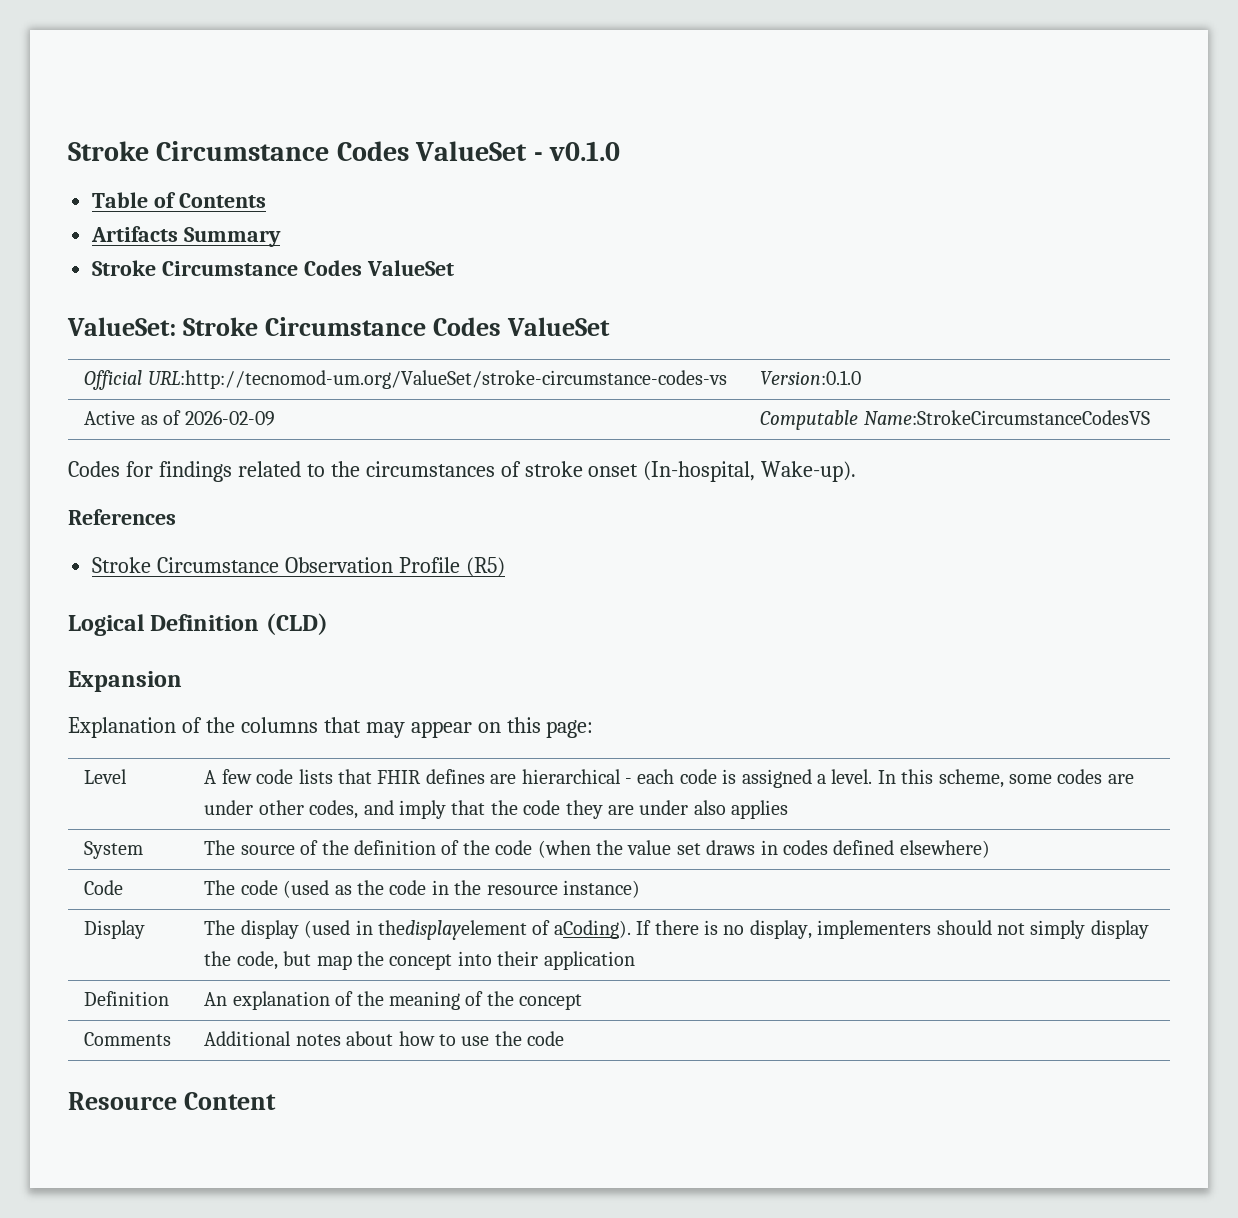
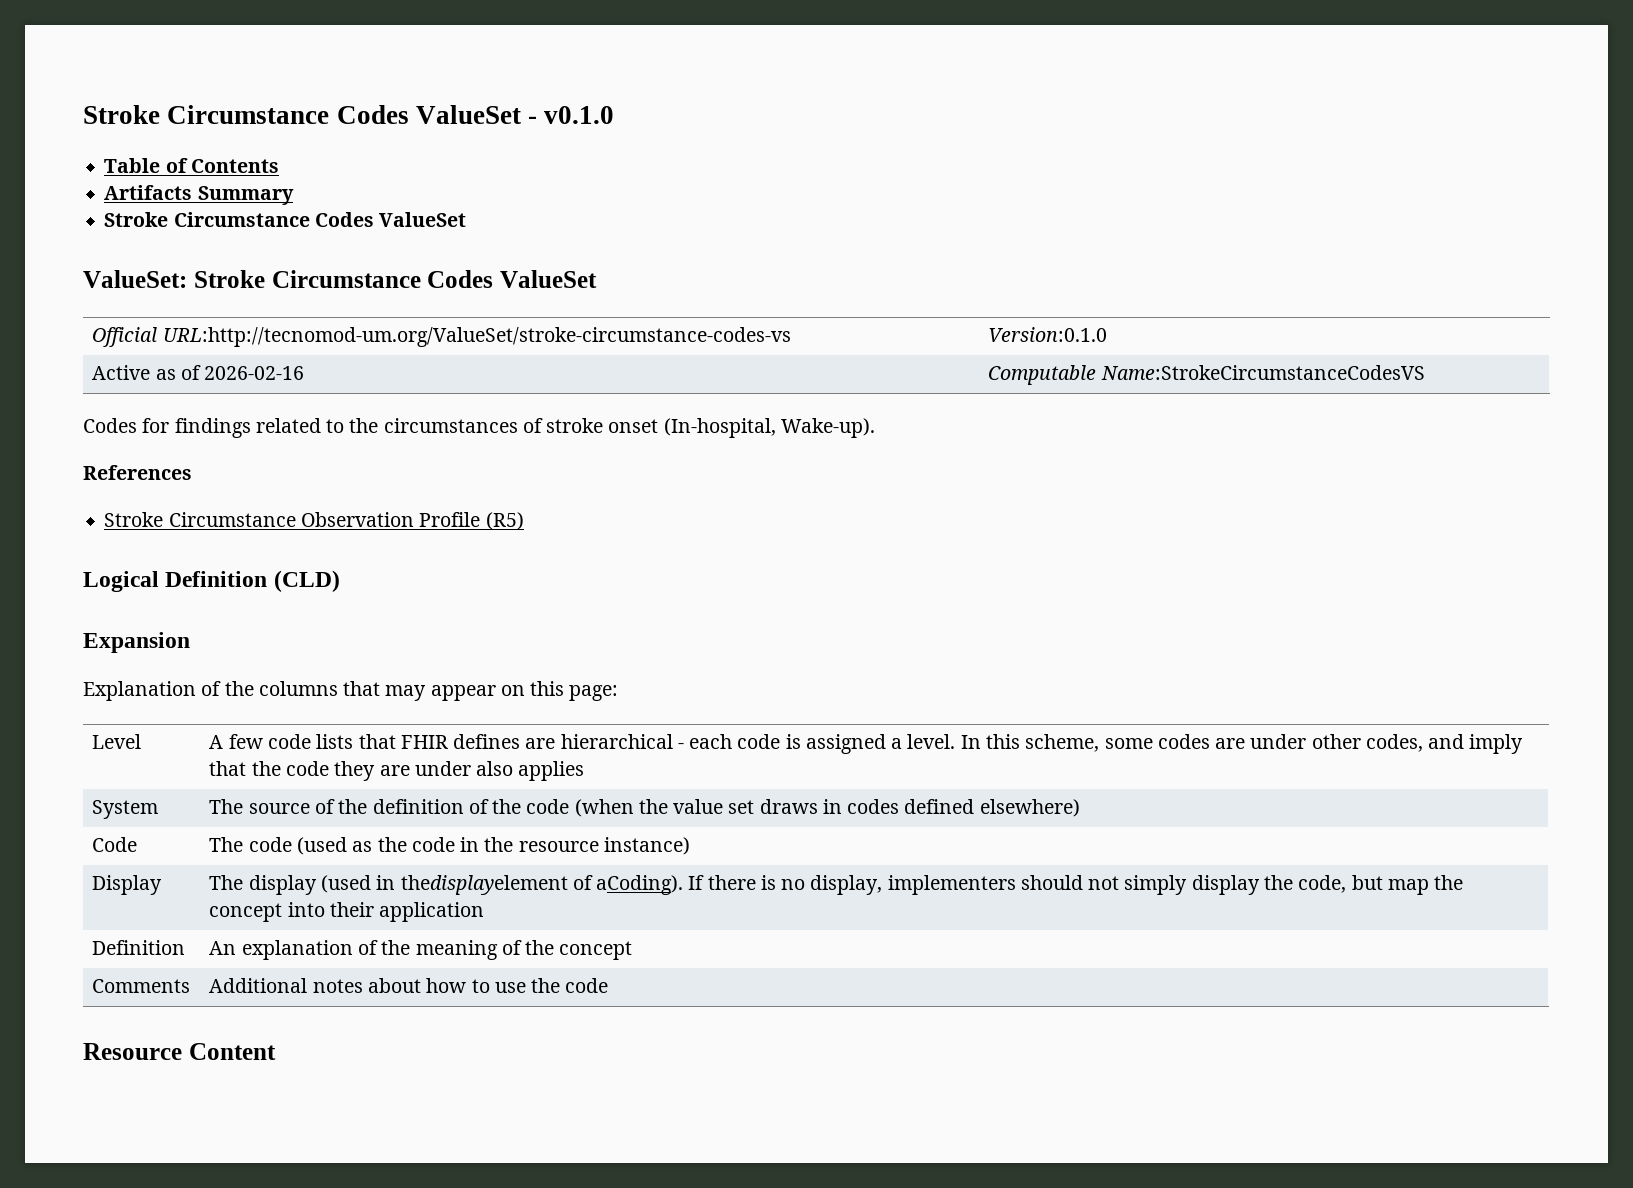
[184,410,275,426] 2026-02-09 -> [204,366,305,380] 2026-02-16

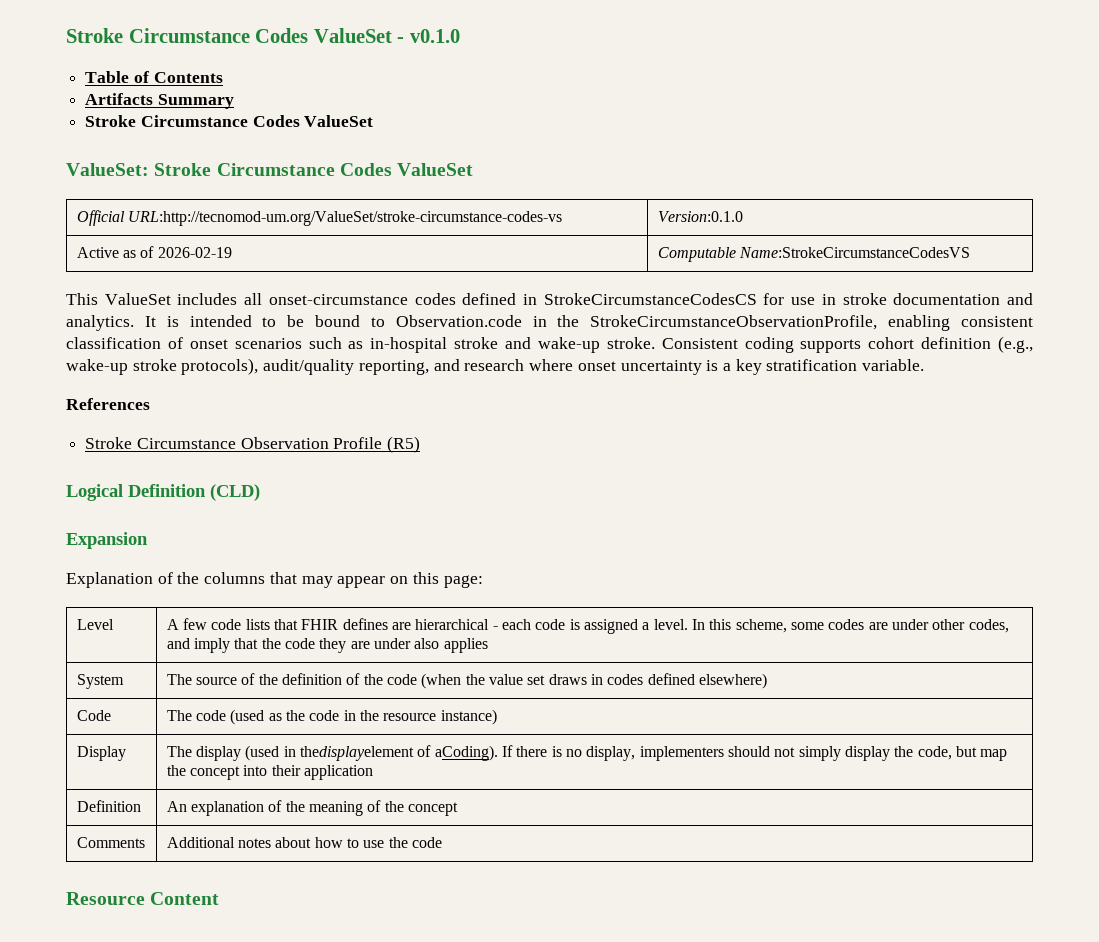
[204,366,305,380] 2026-02-16 -> [157,247,232,258] 2026-02-19
[83,418,875,438] Codes for findings related to the circumstances of stroke onset (In-hospital, Wake-up). -> [66,293,1033,305] [66,315,1033,331] [66,336,1033,353] [66,358,925,375] This ValueSet includes all onset-circumstance codes defined in StrokeCircumstanceCodesCS for use in stroke documentation and analytics. It is intended to be bound to Observation.code in the StrokeCircumstanceObservationProfile, enabling consistent classification of onset scenarios such as in-hospital stroke and wake-up stroke. Consistent coding supports cohort definition (e.g., wake-up stroke protocols), audit/quality reporting, and research where onset uncertainty is a key stratification variable.

